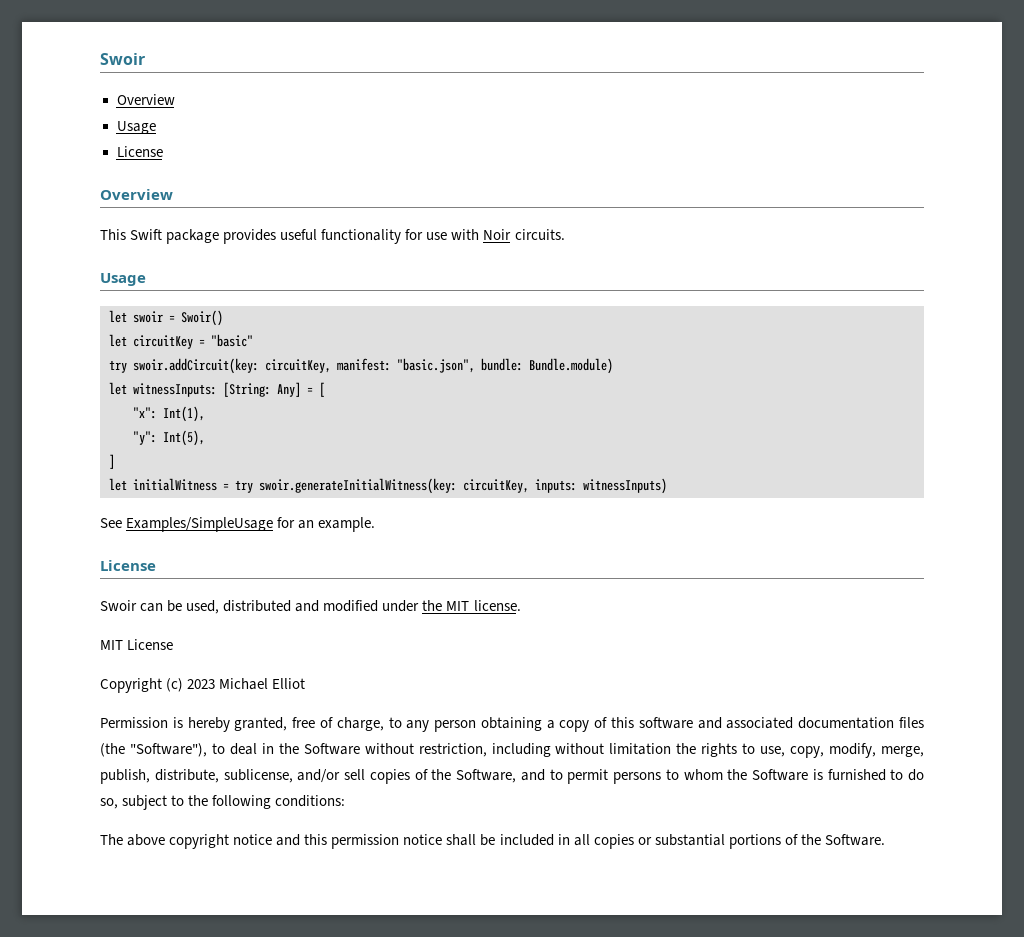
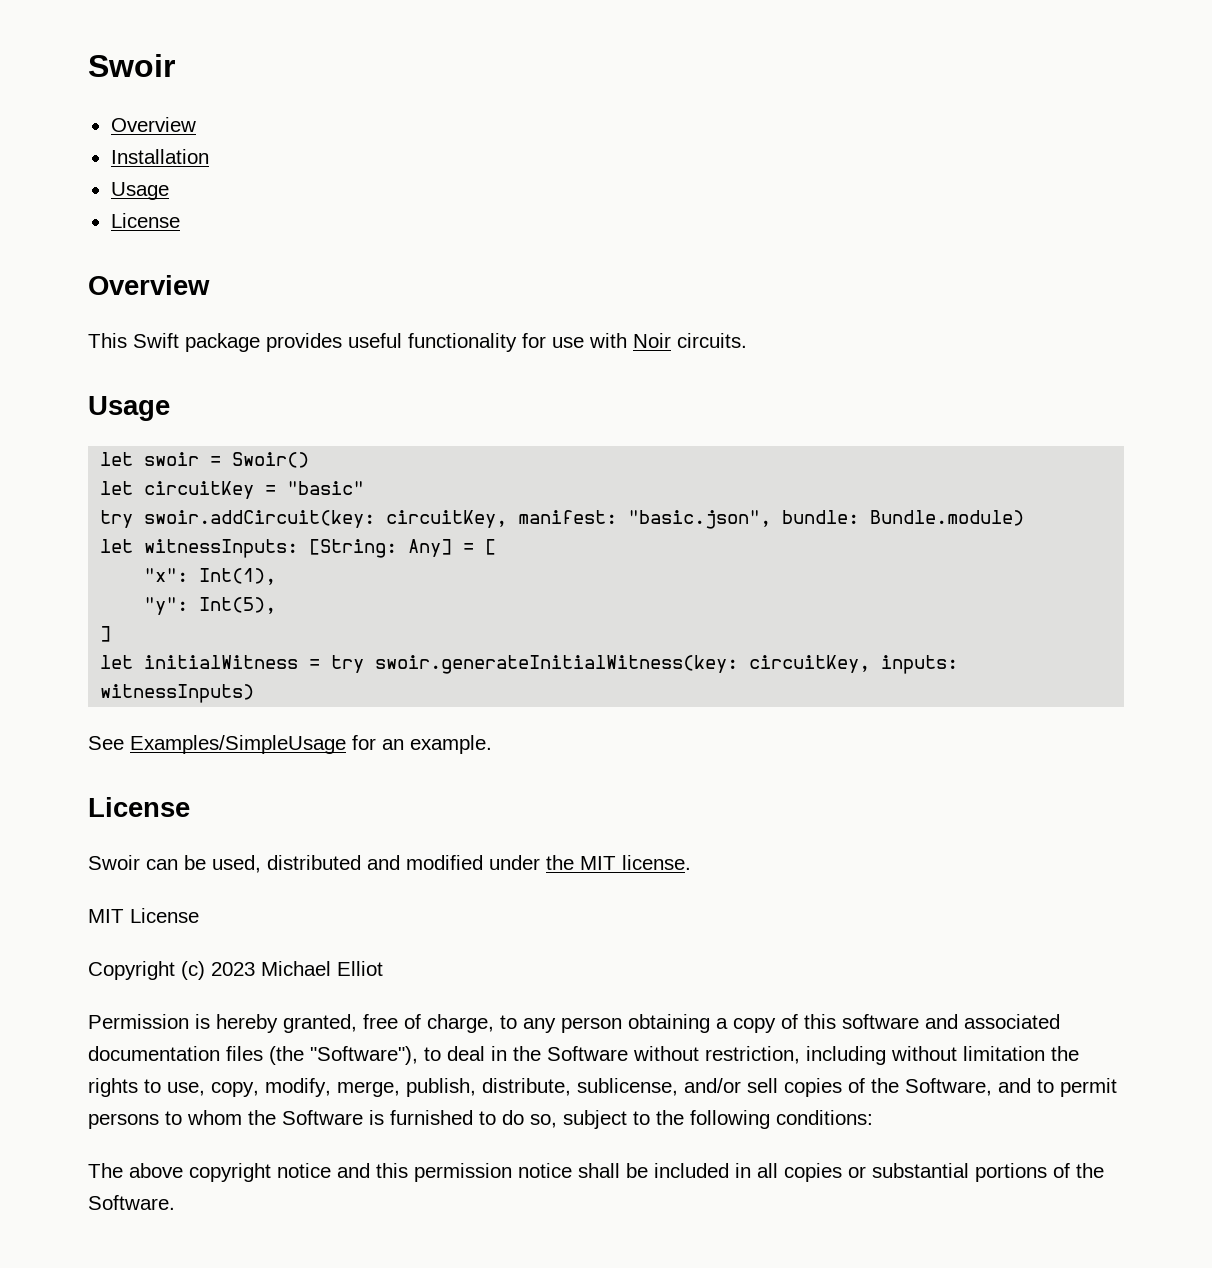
(175, 99) none -> [110,149,209,164] // Installation

